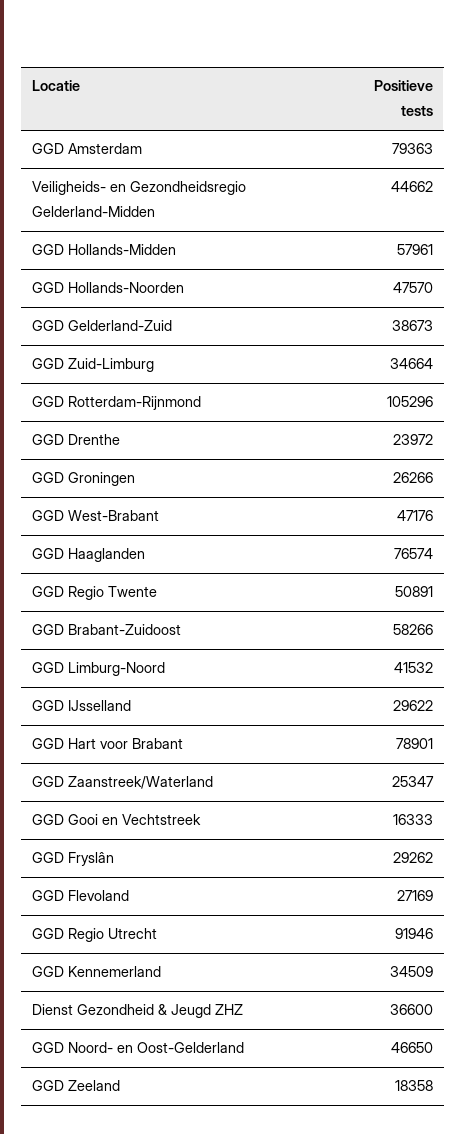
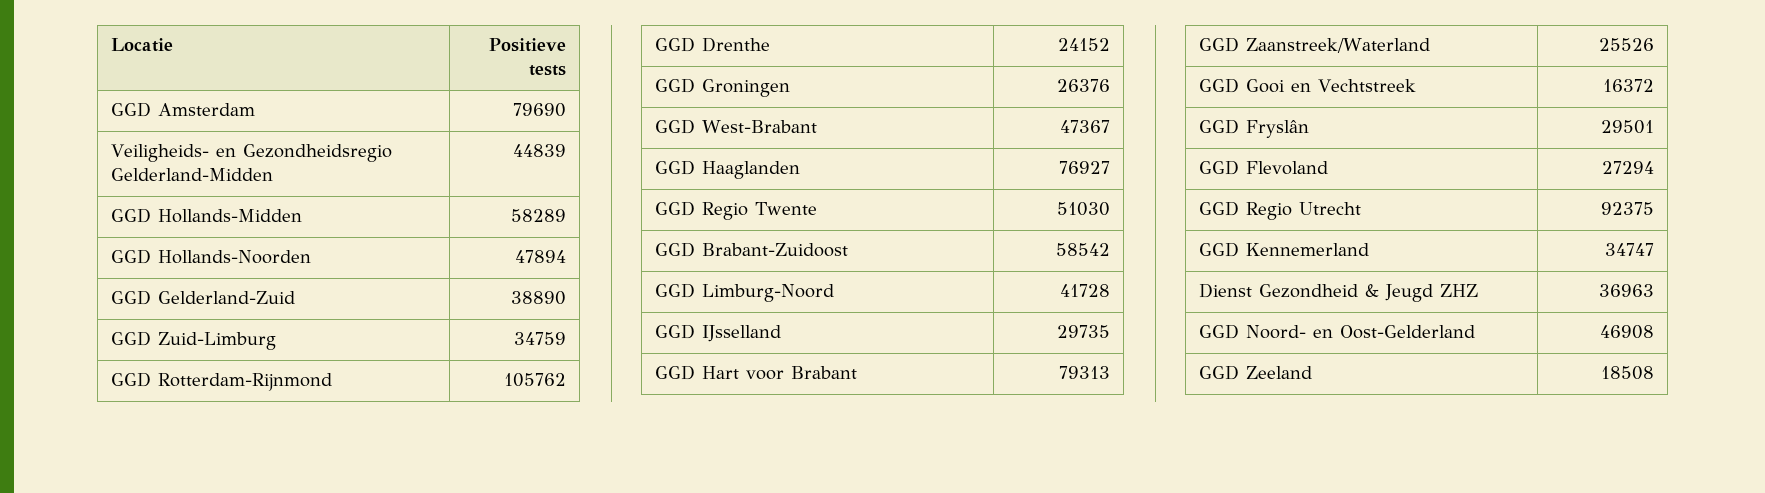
[391,143,433,154] 79363 -> [512,103,566,117] 79690
[390,181,433,192] 44662 -> [512,144,566,157] 44839
[396,244,433,255] 57961 -> [510,209,566,222] 58289
[392,282,433,293] 47570 -> [514,250,566,263] 47894
[391,320,433,331] 38673 -> [510,291,566,305] 38890
[389,358,433,369] 34664 -> [513,332,566,345] 34759
[386,396,433,407] 105296 -> [503,373,566,387] 105762
[392,434,433,445] 23972 -> [1057,38,1110,51] 24152
[392,472,433,483] 26266 -> [1056,79,1110,92] 26376
[396,510,433,521] 47176 -> [1059,120,1110,133] 47367
[393,548,433,559] 76574 -> [1058,161,1110,174] 76927
[394,586,433,597] 50891 -> [1056,202,1110,216] 51030
[392,624,433,635] 58266 -> [1055,243,1110,256] 58542
[393,662,433,673] 41532 -> [1059,284,1110,297] 41728
[392,700,433,711] 29622 -> [1056,325,1110,338] 29735
[395,738,433,749] 78901 -> [1058,366,1110,379] 79313
[391,776,434,787] 25347 -> [1598,38,1654,51] 25526
[392,814,433,825] 16333 -> [1602,79,1654,92] 16372
[392,852,433,863] 29262 -> [1600,120,1654,134] 29501
[396,890,433,901] 27169 -> [1601,161,1654,174] 27294
[394,928,433,939] 91946 -> [1600,202,1654,215] 92375
[389,966,433,977] 34509 -> [1604,243,1654,256] 34747
[389,1004,433,1015] 36600 -> [1598,284,1654,297] 36963
[390,1042,433,1053] 46650 -> [1599,325,1654,339] 46908
[394,1080,433,1091] 18358 -> [1600,366,1654,380] 18508

